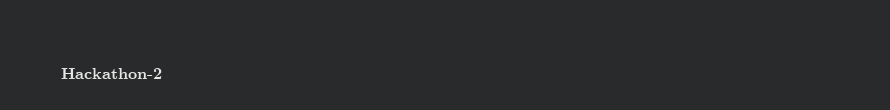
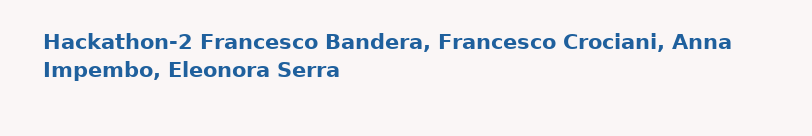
(162, 73) none -> [200,33,732,52] [43,61,340,81] Francesco Bandera, Francesco Crociani, Anna Impembo, Eleonora Serra

